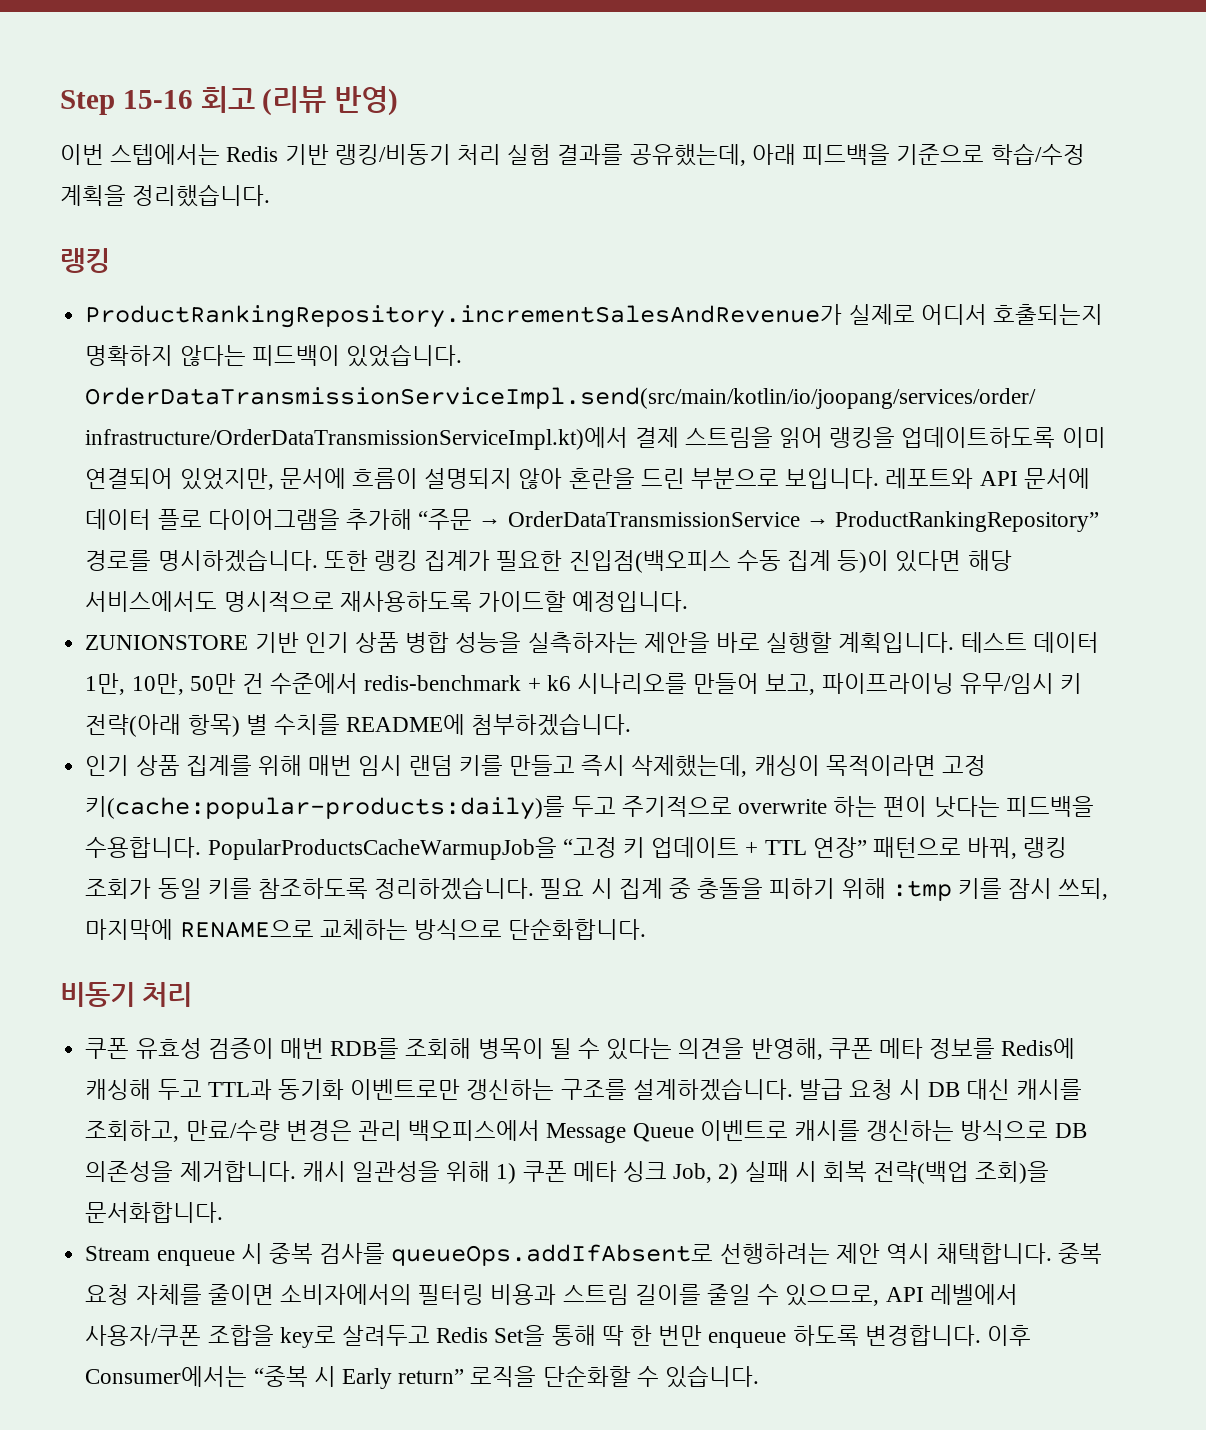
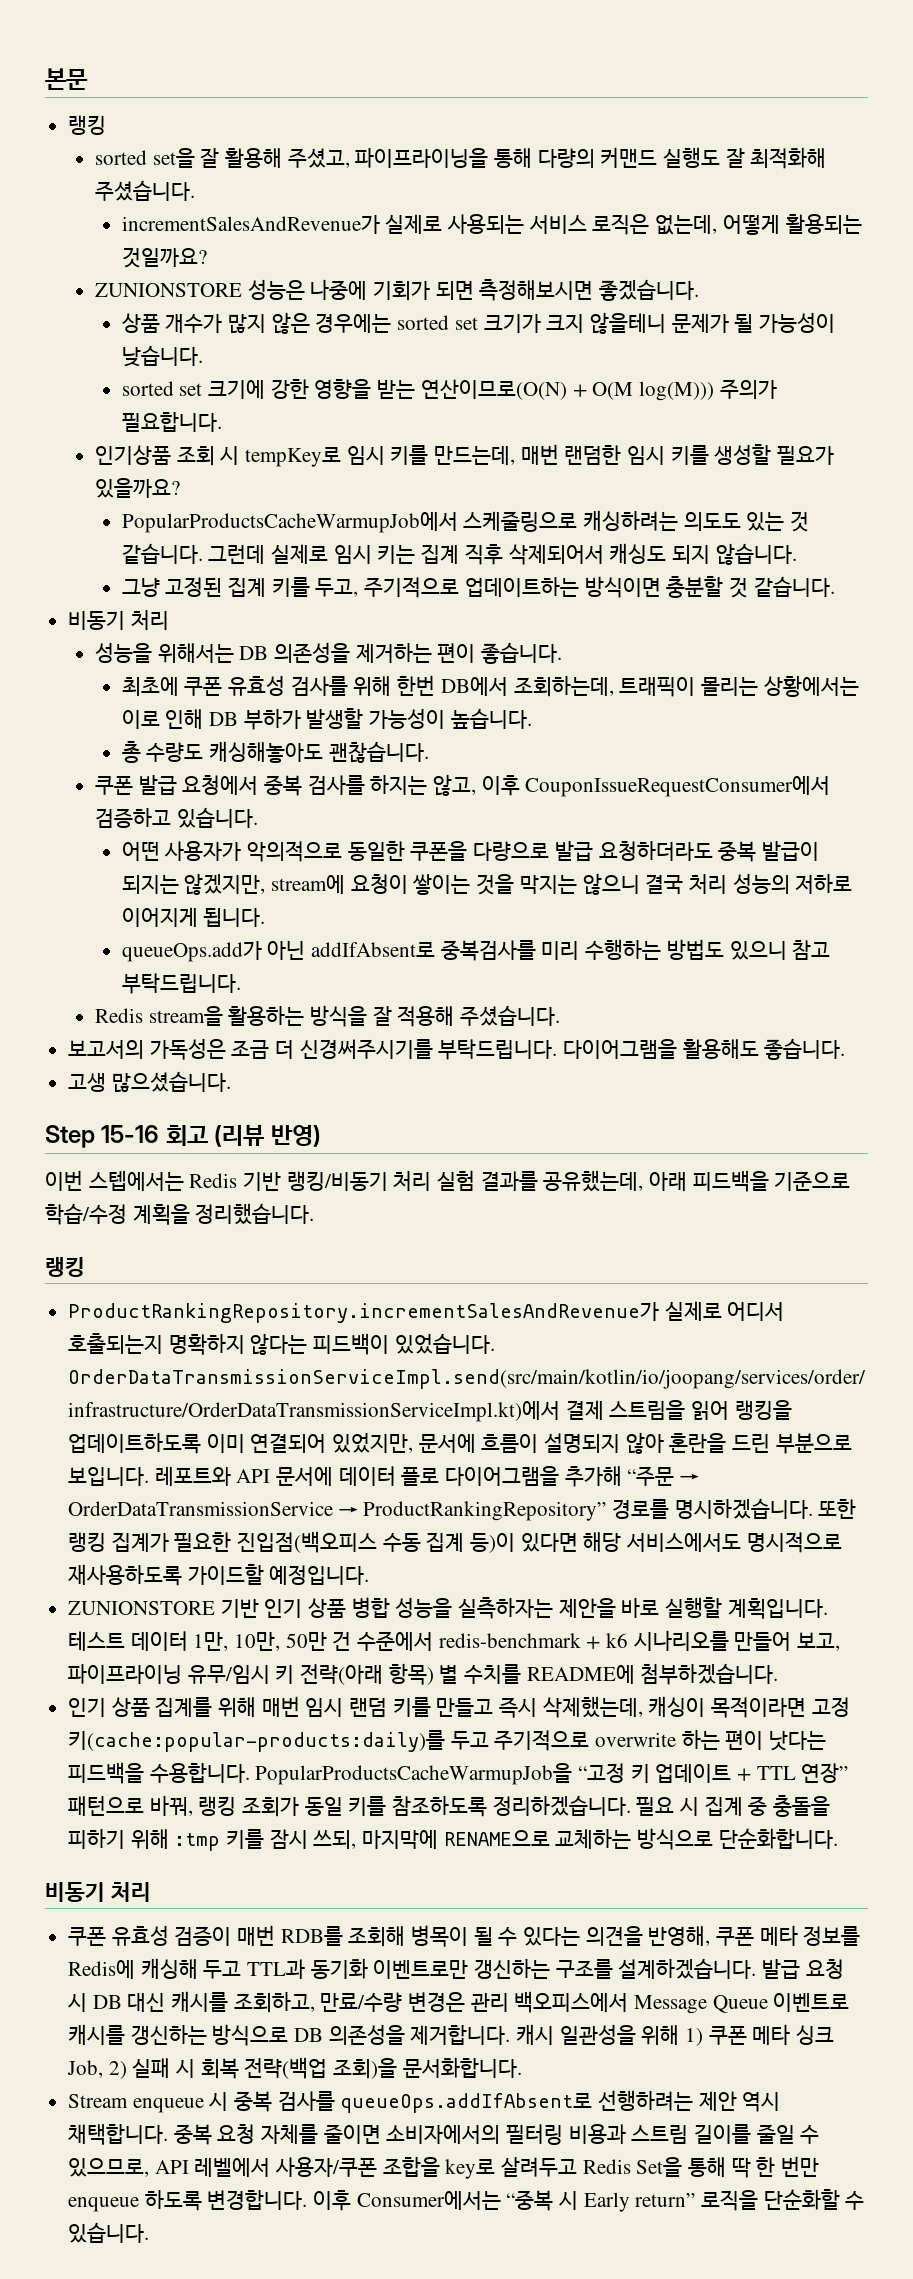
(60, 102) none -> [45,68,88,90] [68,115,107,135] [94,147,827,169] [94,180,195,201] [121,214,862,235] [121,247,207,268] [94,279,699,301] [121,312,835,334] [121,345,203,367] [121,379,777,401] [121,411,222,432] [94,444,834,467] [94,478,180,498] [121,510,810,533] [121,543,797,565] [121,576,835,598] [68,610,169,630] [94,642,562,664] [121,675,859,697] [121,708,532,730] [121,741,429,763] [94,774,831,797] [94,807,258,828] [121,841,819,862] [121,873,853,895] [121,907,266,927] [121,939,831,962] [121,973,241,994] [94,1005,560,1027] [68,1038,846,1060] [68,1071,231,1093] 본문 // 랭킹 // sorted set을 잘 활용해 주셨고, 파이프라이닝을 통해 다량의 커맨드 실행도 잘 최적화해 주셨습니다. // incrementSalesAndRevenue가 실제로 사용되는 서비스 로직은 없는데, 어떻게 활용되는 것일까요? // ZUNIONSTORE 성능은 나중에 기회가 되면 측정해보시면 좋겠습니다. // 상품 개수가 많지 않은 경우에는 sorted set 크기가 크지 않을테니 문제가 될 가능성이 낮습니다. // sorted set 크기에 강한 영향을 받는 연산이므로(O(N) + O(M log(M))) 주의가 필요합니다. // 인기상품 조회 시 tempKey로 임시 키를 만드는데, 매번 랜덤한 임시 키를 생성할 필요가 있을까요? // PopularProductsCacheWarmupJob에서 스케줄링으로 캐싱하려는 의도도 있는 것 같습니다. 그런데 실제로 임시 키는 집계 직후 삭제되어서 캐싱도 되지 않습니다. // 그냥 고정된 집계 키를 두고, 주기적으로 업데이트하는 방식이면 충분할 것 같습니다. // 비동기 처리 // 성능을 위해서는 DB 의존성을 제거하는 편이 좋습니다. // 최초에 쿠폰 유효성 검사를 위해 한번 DB에서 조회하는데, 트래픽이 몰리는 상황에서는 이로 인해 DB 부하가 발생할 가능성이 높습니다. // 총 수량도 캐싱해놓아도 괜찮습니다. // 쿠폰 발급 요청에서 중복 검사를 하지는 않고, 이후 CouponIssueRequestConsumer에서 검증하고 있습니다. // 어떤 사용자가 악의적으로 동일한 쿠폰을 다량으로 발급 요청하더라도 중복 발급이 되지는 않겠지만, stream에 요청이 쌓이는 것을 막지는 않으니 결국 처리 성능의 저하로 이어지게 됩니다. // queueOps.add가 아닌 addIfAbsent로 중복검사를 미리 수행하는 방법도 있으니 참고 부탁드립니다. // Redis stream을 활용하는 방식을 잘 적용해 주셨습니다. // 보고서의 가독성은 조금 더 신경써주시기를 부탁드립니다. 다이어그램을 활용해도 좋습니다. // 고생 많으셨습니다. //

